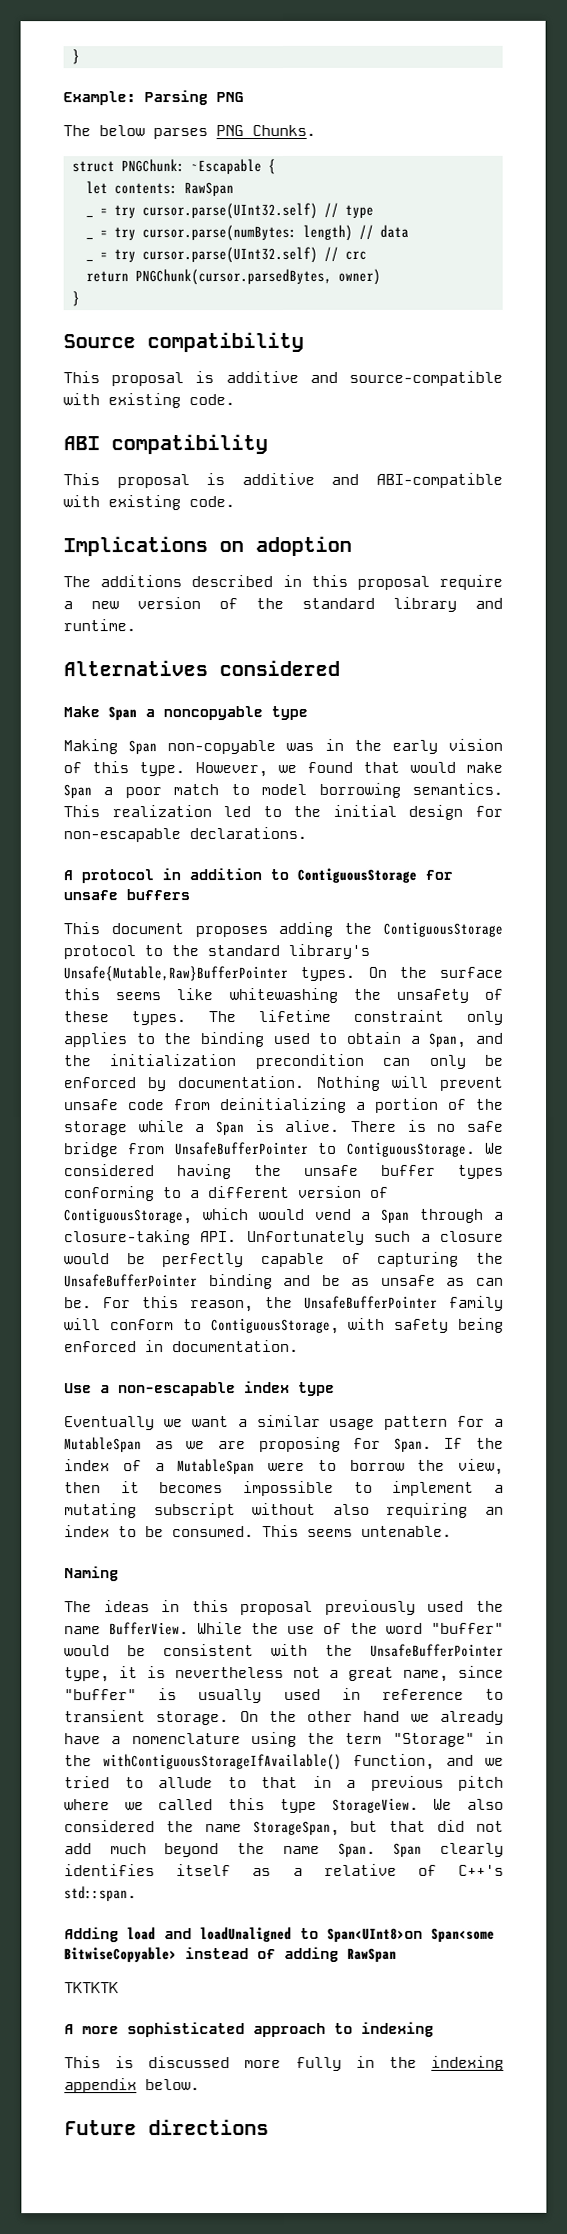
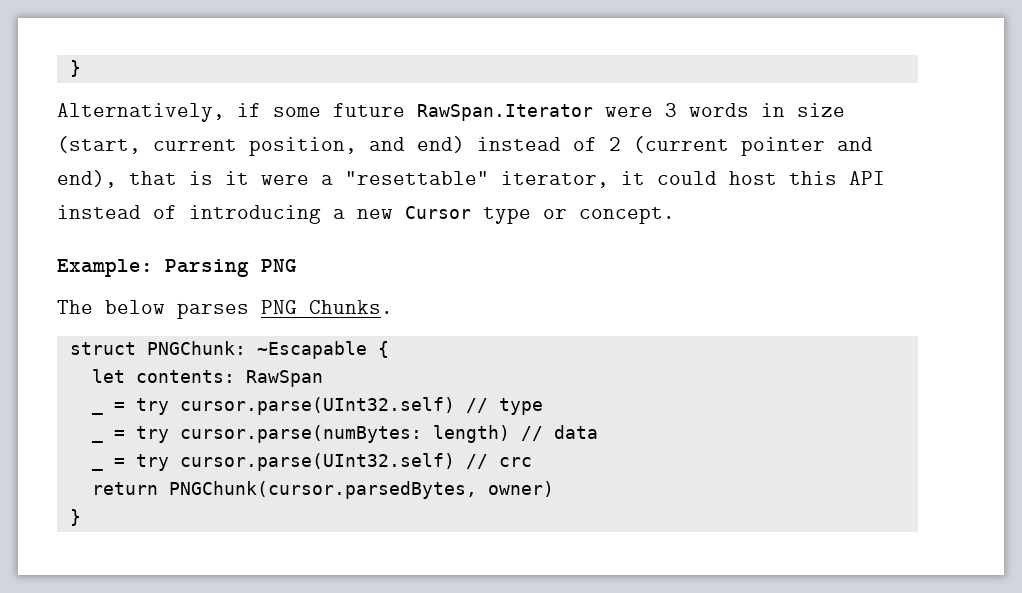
[71,49,80,65] } -> [69,60,81,77] [57,103,845,122] [57,136,873,156] [57,170,885,188] [57,205,675,224] } // Alternatively, if some future RawSpan.Iterator were 3 words in size (start, current position, and end) instead of 2 (current pointer and end), that is it were a "resettable" iterator, it could host this API instead of introducing a new Cursor type or concept.
[63,331,304,353] [63,370,503,387] [63,393,235,409] [63,434,268,455] [63,472,503,489] [63,495,235,511] [63,535,352,557] [63,574,503,590] [63,596,503,612] [63,619,136,632] [63,659,340,677] [63,705,308,721] [63,738,504,755] [63,761,503,778] [63,782,503,799] [63,804,503,820] [63,826,307,843] [63,867,453,884] [63,889,190,901] [63,921,503,938] [63,943,370,960] [63,965,503,982] [63,987,504,1004] [63,1009,503,1026] [63,1031,504,1048] [63,1053,503,1070] [63,1075,503,1092] [63,1097,503,1114] [64,1119,505,1136] [64,1141,504,1158] [64,1164,504,1180] [64,1185,389,1202] [64,1208,504,1225] [64,1230,504,1246] [64,1251,505,1268] [64,1274,504,1290] [64,1295,504,1313] [64,1317,504,1335] [64,1339,299,1353] [64,1380,335,1397] [64,1414,504,1431] [64,1436,504,1453] [64,1458,504,1475] [64,1480,505,1497] [64,1502,505,1519] [64,1524,452,1538] [64,1566,119,1582] [64,1599,504,1616] [64,1622,504,1636] [64,1643,504,1657] [64,1665,504,1683] [64,1687,504,1704] [64,1710,504,1726] [64,1731,504,1748] [64,1753,504,1771] [64,1775,504,1791] [64,1797,505,1814] [64,1819,504,1837] [64,1842,505,1858] [64,1863,504,1877] [64,1886,137,1902] [64,1926,495,1943] [64,1946,397,1963] [64,1982,119,1994] [64,2021,434,2038] [64,2055,505,2071] [64,2078,200,2094] [64,2119,269,2136] // Source compatibility // This proposal is additive and source-compatible with existing code. // ABI compatibility // This proposal is additive and ABI-compatible with existing code. // Implications on adoption // The additions described in this proposal require a new version of the standard library and runtime. // Alternatives considered // Make Span a noncopyable type // Making Span non-copyable was in the early vision of this type. However, we found that would make Span a poor match to model borrowing semantics. This realization led to the initial design for non-escapable declarations. // A protocol in addition to ContiguousStorage for unsafe buffers // This document proposes adding the ContiguousStorage protocol to the standard library's Unsafe{Mutable,Raw}BufferPointer types. On the surface this seems like whitewashing the unsafety of these types. The lifetime constraint only applies to the binding used to obtain a Span, and the initialization precondition can only be enforced by documentation. Nothing will prevent unsafe code from deinitializing a portion of the storage while a Span is alive. There is no safe bridge from UnsafeBufferPointer to ContiguousStorage. We considered having the unsafe buffer types conforming to a different version of ContiguousStorage, which would vend a Span through a closure-taking API. Unfortunately such a closure would be perfectly capable of capturing the UnsafeBufferPointer binding and be as unsafe as can be. For this reason, the UnsafeBufferPointer family will conform to ContiguousStorage, with safety being enforced in documentation. // Use a non-escapable index type // Eventually we want a similar usage pattern for a MutableSpan as we are proposing for Span. If the index of a MutableSpan were to borrow the view, then it becomes impossible to implement a mutating subscript without also requiring an index to be consumed. This seems untenable. // Naming // The ideas in this proposal previously used the name BufferView. While the use of the word "buffer" would be consistent with the UnsafeBufferPointer type, it is nevertheless not a great name, since "buffer" is usually used in reference to transient storage. On the other hand we already have a nomenclature using the term "Storage" in the withContiguousStorageIfAvailable() function, and we tried to allude to that in a previous pitch where we called this type StorageView. We also considered the name StorageSpan, but that did not add much beyond the name Span. Span clearly identifies itself as a relative of C++'s std::span. // Adding load and loadUnaligned to Span<UInt8>on Span<some BitwiseCopyable> instead of adding RawSpan // TKTKTK // A more sophisticated approach to indexing // This is discussed more fully in the indexing appendix below. // Future directions -> (81, 517) none

